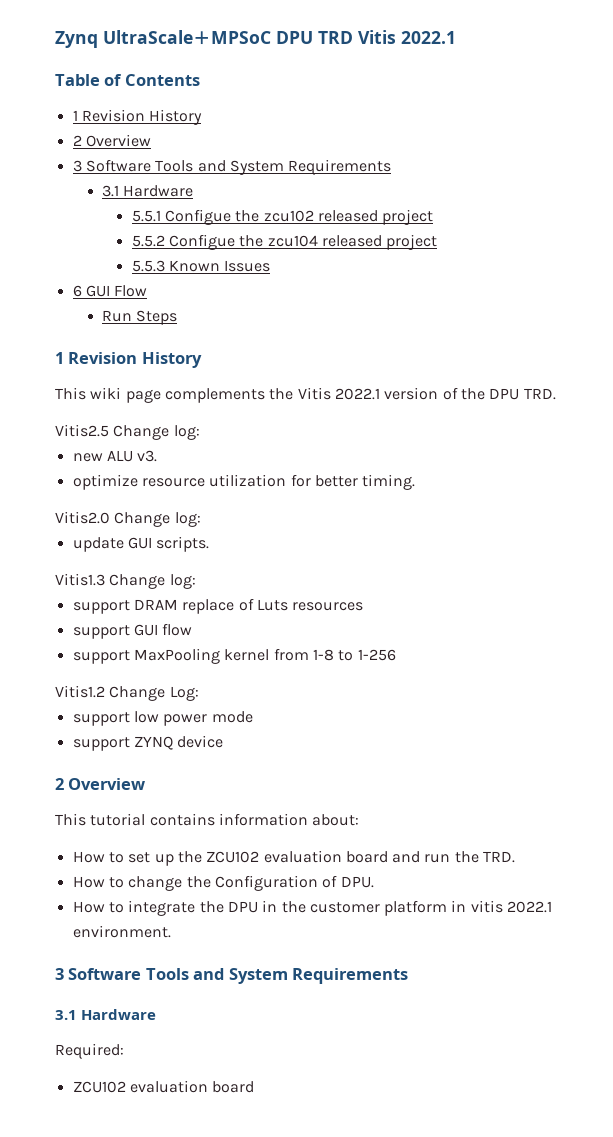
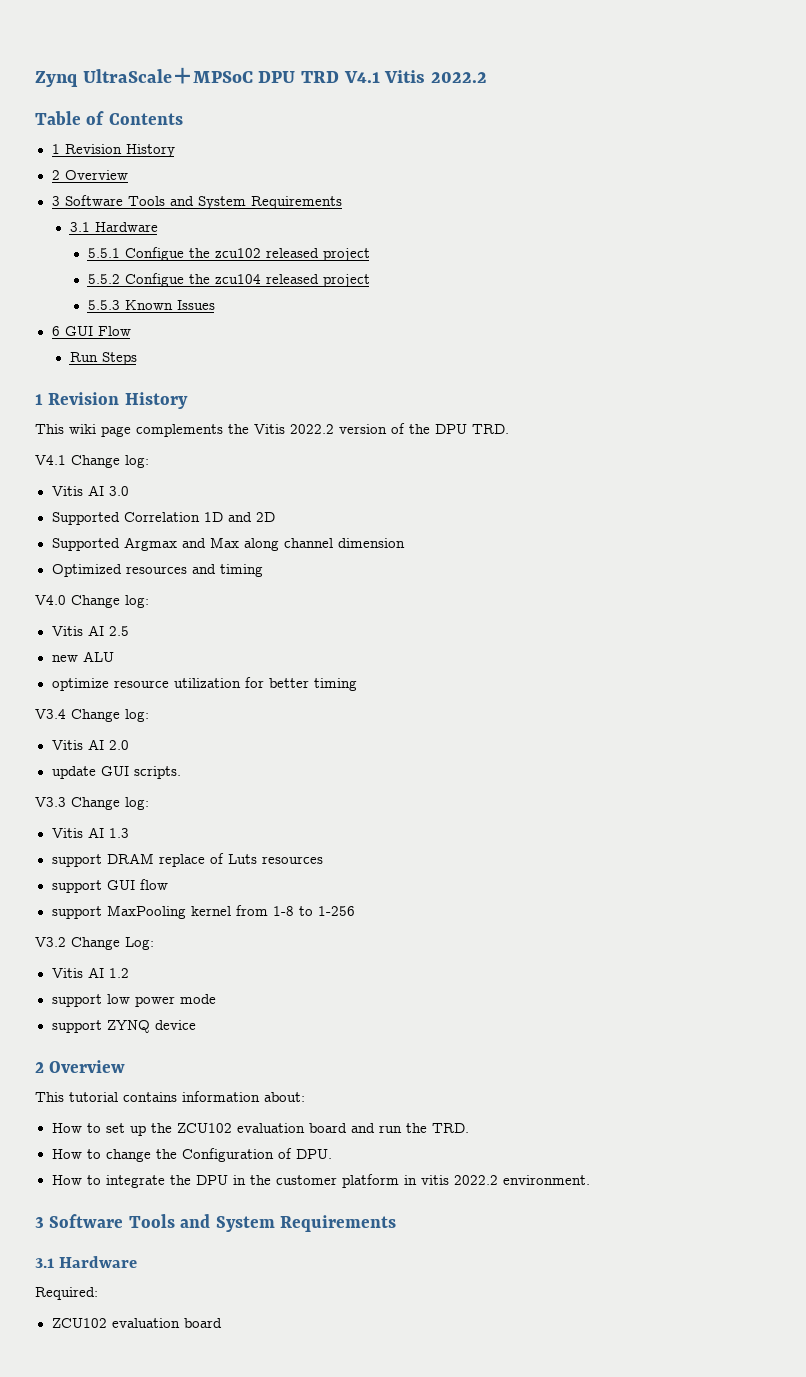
[358,30,456,44] Vitis 2022.1 -> [343,70,488,83] V4.1 Vitis 2022.2
[334,388,380,400] 2022.1 -> [290,424,334,434] 2022.2
[55,424,200,440] Vitis2.5 Change log: -> [35,455,149,468] [51,485,129,496] [51,512,275,525] [51,537,405,551] [51,564,263,577] [35,595,149,608] [51,625,129,636] V4.1 Change log: // Vitis AI 3.0 // Supported Correlation 1D and 2D // Supported Argmax and Max along channel dimension // Optimized resources and timing // V4.0 Change log: // Vitis AI 2.5
[137,450,158,462] v3. -> (114, 656) none
[362,474,416,490] [55,511,201,527] timing. // Vitis2.0 Change log: -> [313,678,357,691] [35,709,149,722] [51,739,129,750] timing // V3.4 Change log: // Vitis AI 2.0
[55,573,196,589] Vitis1.3 Change log: -> [35,797,149,810] [51,827,129,838] V3.3 Change log: // Vitis AI 1.3
[55,685,105,698] Vitis1.2 -> [35,937,66,947] V3.2
(199, 693) none -> [51,967,129,978] // Vitis AI 1.2
[507,901,553,913] 2022.1 -> [453,1175,498,1185] 2022.2

